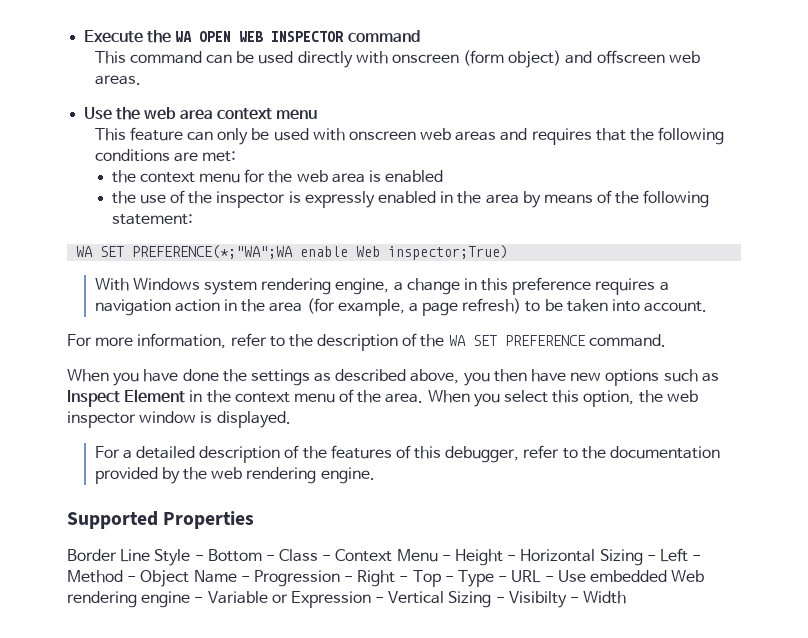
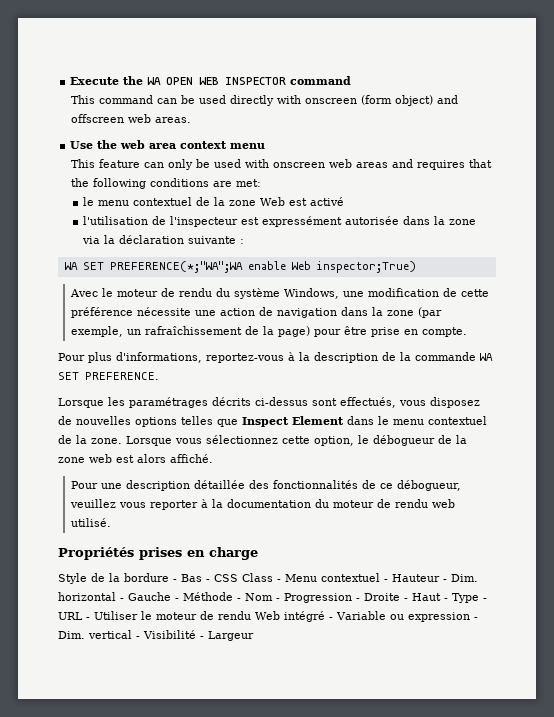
[111,169,444,183] [111,190,710,208] [111,214,193,225] the context menu for the web area is enabled // the use of the inspector is expressly enabled in the area by means of the following statement: -> [82,197,344,206] [82,216,476,227] [81,235,244,244] le menu contextuel de la zone Web est activé // l'utilisation de l'inspecteur est expressément autorisée dans la zone via la déclaration suivante :
[94,277,669,295] [94,298,708,316] [67,333,666,351] [67,369,719,386] [67,389,698,407] [67,411,291,428] [94,445,721,463] [94,467,375,484] [67,511,255,529] [67,548,702,566] [67,570,441,587] With Windows system rendering engine, a change in this preference requires a navigation action in the area (for example, a page refresh) to be taken into account. // For more information, refer to the description of the WA SET PREFERENCE command. // When you have done the settings as described above, you then have new options such as Inspect Element in the context menu of the area. When you select this option, the web inspector window is displayed. // For a detailed description of the features of this debugger, refer to the documentation provided by the web rendering engine. // Supported Properties // Border Line Style - Bottom - Class - Context Menu - Height - Horizontal Sizing - Left - Method - Object Name - Progression - Right - Top -> [69,288,489,299] [70,307,442,318] [70,326,467,337] [58,352,493,363] [58,372,159,380] [58,397,480,408] [58,416,487,427] [58,435,467,446] [58,454,213,463] [70,480,462,491] [69,499,455,510] [70,518,111,527] [58,547,258,560] [58,573,478,584] [58,592,441,603] Avec le moteur de rendu du système Windows, une modification de cette préférence nécessite une action de navigation dans la zone (par exemple, un rafraîchissement de la page) pour être prise en compte. // Pour plus d'informations, reportez-vous à la description de la commande WA SET PREFERENCE. // Lorsque les paramétrages décrits ci-dessus sont effectués, vous disposez de nouvelles options telles que Inspect Element dans le menu contextuel de la zone. Lorsque vous sélectionnez cette option, le débogueur de la zone web est alors affiché. // Pour une description détaillée des fonctionnalités de ce débogueur, veuillez vous reporter à la documentation du moteur de rendu web utilisé. // Propriétés prises en charge // Style de la bordure - Bas - CSS Class - Menu contextuel - Hauteur - Dim. horizontal - Gauche - Méthode - Nom - Progression - Droite - Haut
[557,570,705,582] [67,591,627,608] Use embedded Web rendering engine - Variable or Expression - Vertical Sizing - Visibilty - Width -> [94,611,478,622] [58,630,254,641] Utiliser le moteur de rendu Web intégré - Variable ou expression - Dim. vertical - Visibilité - Largeur

